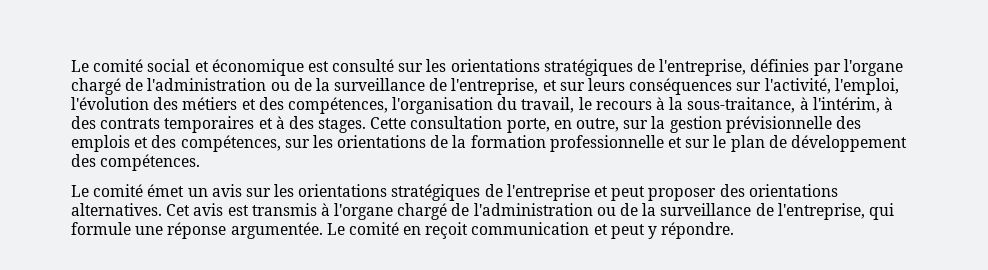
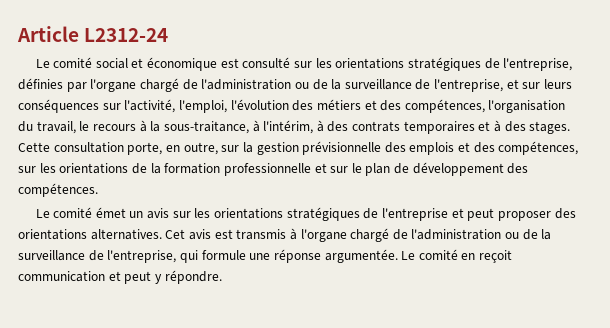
(71, 66) none -> [17,26,169,42] Article L2312-24 //

